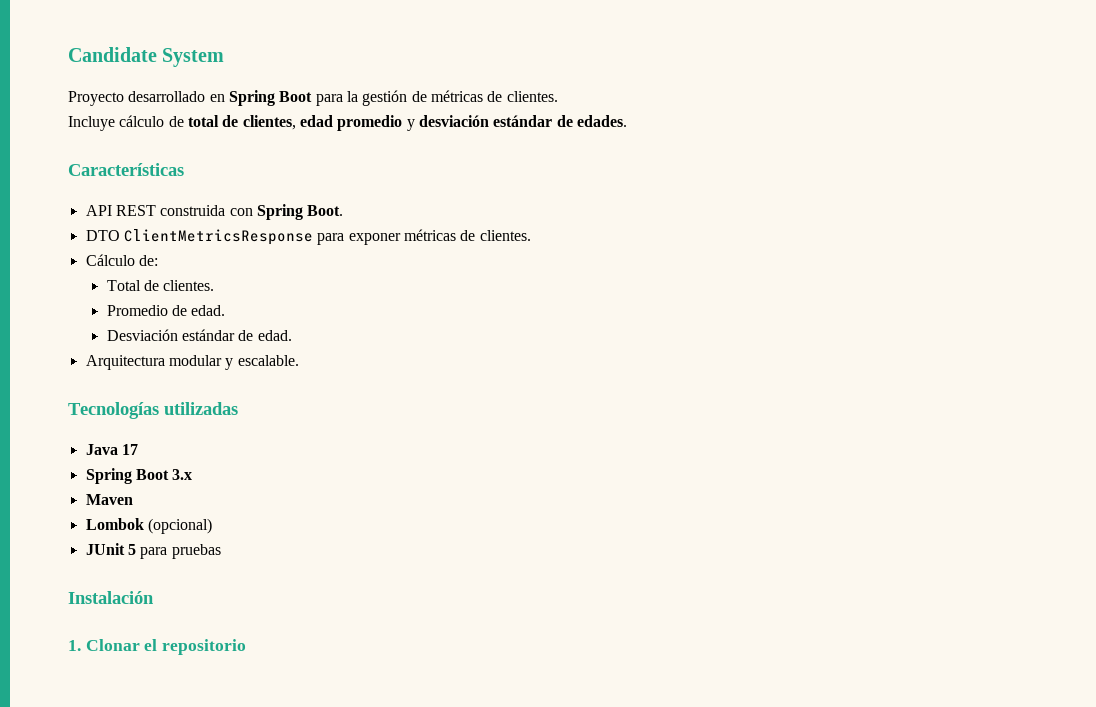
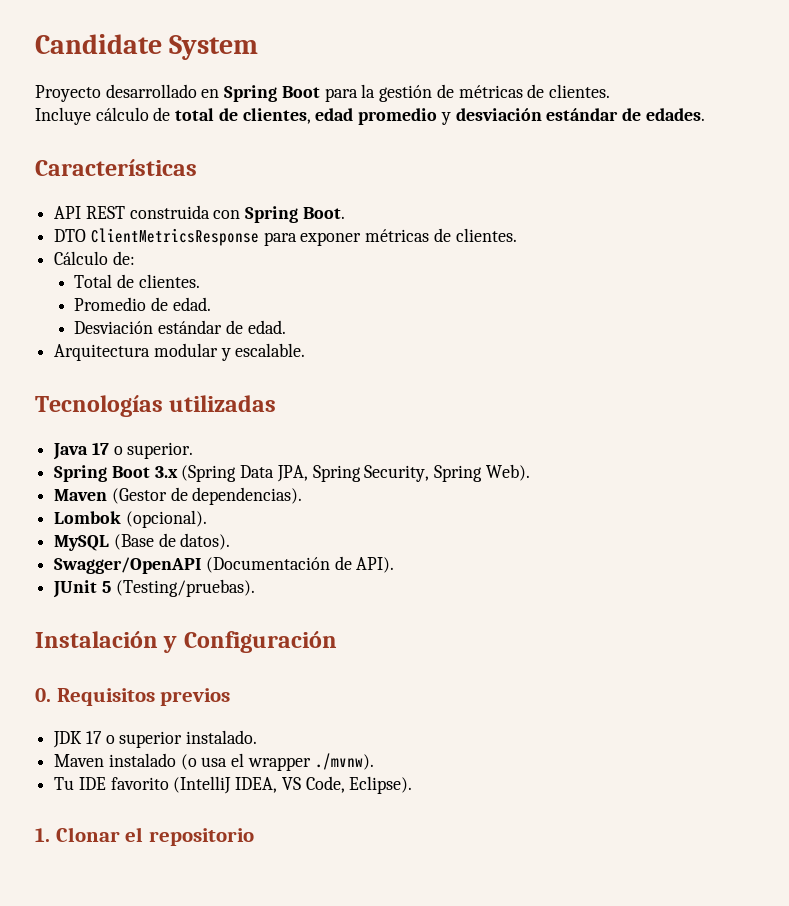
(138, 449) none -> [113,442,194,459] o superior.
[85,494,133,505] [85,518,212,534] // Maven // Lombok (opcional) -> [181,464,530,482] [54,487,303,505] [54,510,207,528] [54,533,231,551] [54,556,395,574] (Spring Data JPA, Spring Security, Spring Web). // Maven (Gestor de dependencias). // Lombok (opcional). // MySQL (Base de datos). // Swagger/OpenAPI (Documentación de API).
[140,544,221,559] para pruebas -> [115,579,255,597] (Testing/pruebas).
(154, 597) none -> [163,631,337,653] [35,688,231,706] [53,730,258,748] [54,753,374,771] [54,776,413,794] y Configuración // 0. Requisitos previos // JDK 17 o superior instalado. // Maven instalado (o usa el wrapper ./mvnw). // Tu IDE favorito (IntelliJ IDEA, VS Code, Eclipse).

